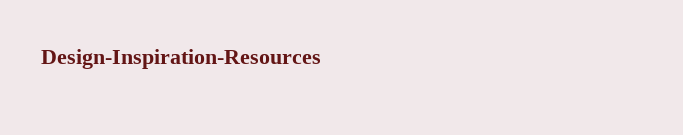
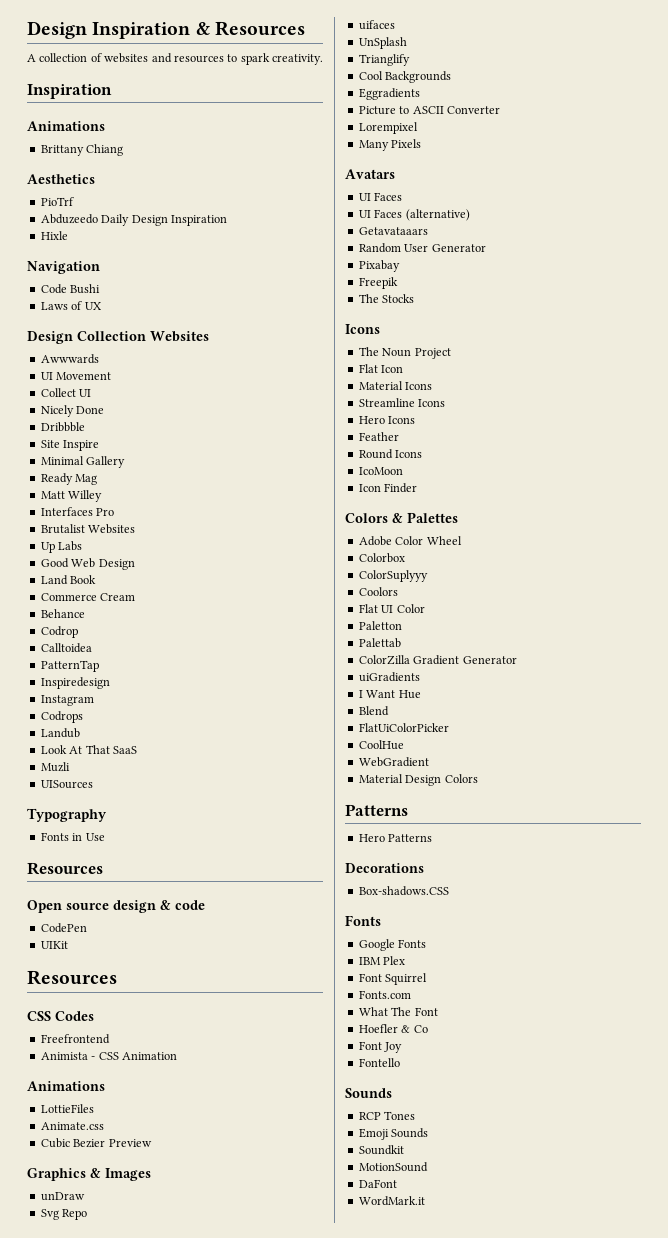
[41,49,321,69] Design-Inspiration-Resources -> [27,21,305,39] [27,53,323,65] [27,84,112,99] [27,121,105,131] [40,144,124,156] [27,174,95,184] [40,197,74,206] [40,214,227,226] [40,231,68,240] [27,261,100,274] [40,284,101,294] [40,301,102,310] [27,331,209,344] [40,354,99,364] [40,372,112,380] [40,388,92,397] [40,405,105,417] [40,422,85,432] [40,440,100,451] [40,456,126,468] [40,473,98,485] [40,490,103,502] [40,507,115,516] [40,524,136,534] [40,541,83,553] [40,558,135,570] [40,575,97,585] [40,593,136,601] [40,609,85,618] [40,626,78,638] [40,643,92,653] [40,660,99,672] [40,677,110,689] [40,695,94,706] [40,711,83,723] [40,728,80,738] [40,745,137,754] [40,762,70,772] [40,780,93,789] [27,808,107,822] [40,832,105,841] [27,862,103,875] [27,900,205,913] [40,923,87,933] [40,941,68,949] [27,970,117,985] [27,1011,94,1021] [40,1034,110,1044] [40,1052,177,1060] [27,1081,105,1091] [40,1104,94,1113] [40,1122,104,1130] [40,1138,152,1148] [27,1168,151,1181] [40,1192,85,1201] [40,1209,88,1220] [358,20,395,30] [358,37,407,49] [358,54,410,66] [358,71,452,83] [358,88,420,100] [358,106,500,115] [358,122,418,134] [358,139,422,151] [345,169,395,179] [358,192,403,201] [358,209,470,221] [358,227,428,235] [358,243,486,253] [358,260,400,272] [358,277,398,289] [358,294,415,303] [345,324,380,334] [358,347,451,359] [358,364,404,373] [358,381,433,390] [358,398,446,407] [358,416,416,424] [358,432,399,441] [358,449,423,459] [358,467,403,475] [358,483,418,493] [345,512,458,523] [358,536,462,546] [358,553,405,563] [358,570,428,582] [358,587,398,596] [358,604,425,613] [358,621,402,630] [358,638,401,648] [358,655,517,665] [358,672,420,682] [358,690,421,699] [358,706,389,716] [358,723,449,732] [358,740,404,750] [358,757,429,767] [358,774,478,786] [345,804,408,816] [358,834,433,842] [345,863,424,873] [358,886,449,896] [345,915,381,926] [358,939,427,951] [358,956,406,965] [358,973,428,985] [358,990,411,999] [358,1007,438,1016] [358,1024,428,1033] [358,1041,403,1053] [358,1058,400,1067] [345,1088,392,1098] [358,1111,416,1120] [358,1128,429,1140] [358,1145,404,1155] [358,1162,428,1172] [358,1179,397,1188] [358,1196,425,1206] Design Inspiration & Resources // A collection of websites and resources to spark creativity. // Inspiration // Animations // Brittany Chiang // Aesthetics // PioTrf // Abduzeedo Daily Design Inspiration // Hixle // Navigation // Code Bushi // Laws of UX // Design Collection Websites // Awwwards // UI Movement // Collect UI // Nicely Done // Dribbble // Site Inspire // Minimal Gallery // Ready Mag // Matt Willey // Interfaces Pro // Brutalist Websites // Up Labs // Good Web Design // Land Book // Commerce Cream // Behance // Codrop // Calltoidea // PatternTap // Inspiredesign // Instagram // Codrops // Landub // Look At That SaaS // Muzli // UISources // Typography // Fonts in Use // Resources // Open source design & code // CodePen // UIKit // Resources // CSS Codes // Freefrontend // Animista - CSS Animation // Animations // LottieFiles // Animate.css // Cubic Bezier Preview // Graphics & Images // unDraw // Svg Repo // uifaces // UnSplash // Trianglify // Cool Backgrounds // Eggradients // Picture to ASCII Converter // Lorempixel // Many Pixels // Avatars // UI Faces // UI Faces (alternative) // Getavataaars // Random User Generator // Pixabay // Freepik // The Stocks // Icons // The Noun Project // Flat Icon // Material Icons // Streamline Icons // Hero Icons // Feather // Round Icons // IcoMoon // Icon Finder // Colors & Palettes // Adobe Color Wheel // Colorbox // ColorSuplyyy // Coolors // Flat UI Color // Paletton // Palettab // ColorZilla Gradient Generator // uiGradients // I Want Hue // Blend // FlatUiColorPicker // CoolHue // WebGradient // Material Design Colors // Patterns // Hero Patterns // Decorations // Box-shadows.CSS // Fonts // Google Fonts // IBM Plex // Font Squirrel // Fonts.com // What The Font // Hoefler & Co // Font Joy // Fontello // Sounds // RCP Tones // Emoji Sounds // Soundkit // MotionSound // DaFont // WordMark.it

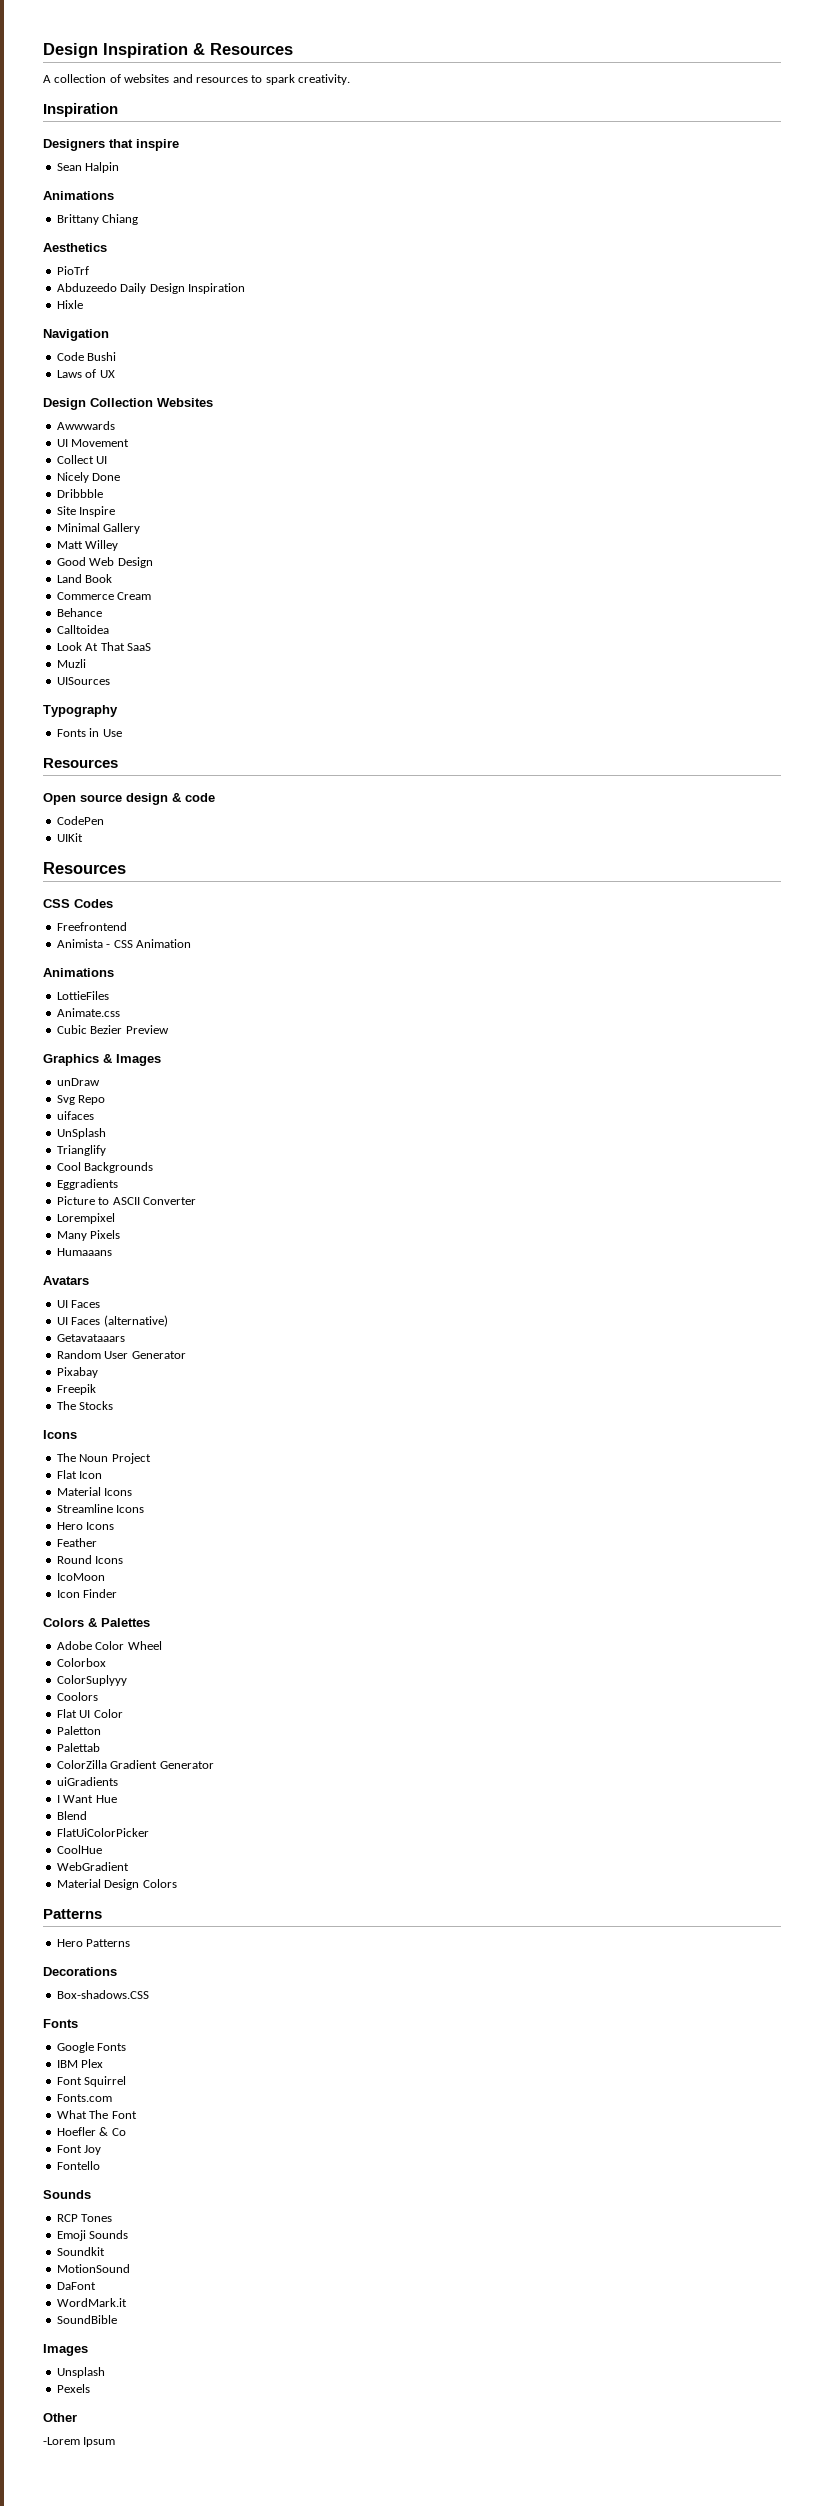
(112, 91) none -> [43,139,179,151] [56,162,120,173] // Designers that inspire // Sean Halpin
[40,473,98,485] // Ready Mag -> (141, 528) none
[40,507,115,516] [40,524,136,534] [40,541,83,553] // Interfaces Pro // Brutalist Websites // Up Labs -> (119, 545) none
[40,626,78,638] // Codrop -> (102, 612) none
[40,660,99,672] [40,677,110,689] [40,695,94,706] [40,711,83,723] [40,728,80,738] // PatternTap // Inspiredesign // Instagram // Codrops // Landub -> (109, 629) none
(422, 143) none -> [56,1248,112,1256] // Humaaans
(425, 1201) none -> [56,2315,117,2324] [43,2344,88,2356] [56,2367,105,2378] [56,2384,90,2393] [43,2413,77,2422] [43,2437,116,2447] // SoundBible // Images // Unsplash // Pexels // Other // -Lorem Ipsum

